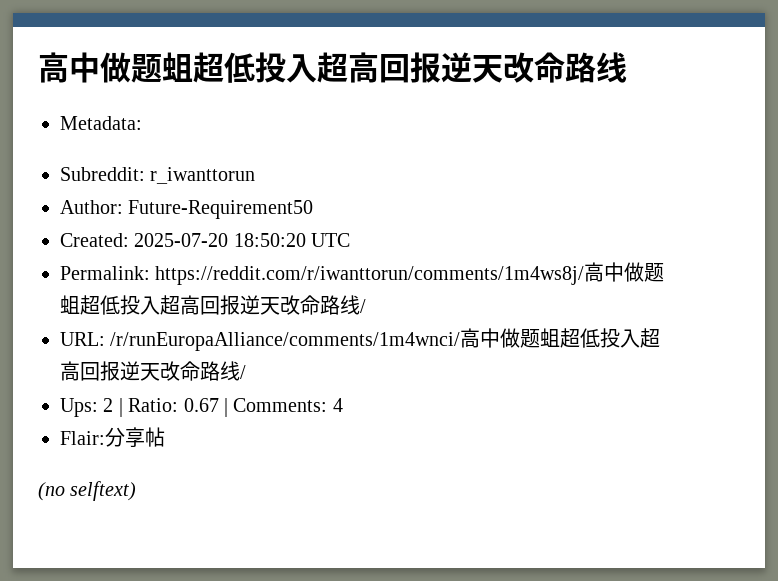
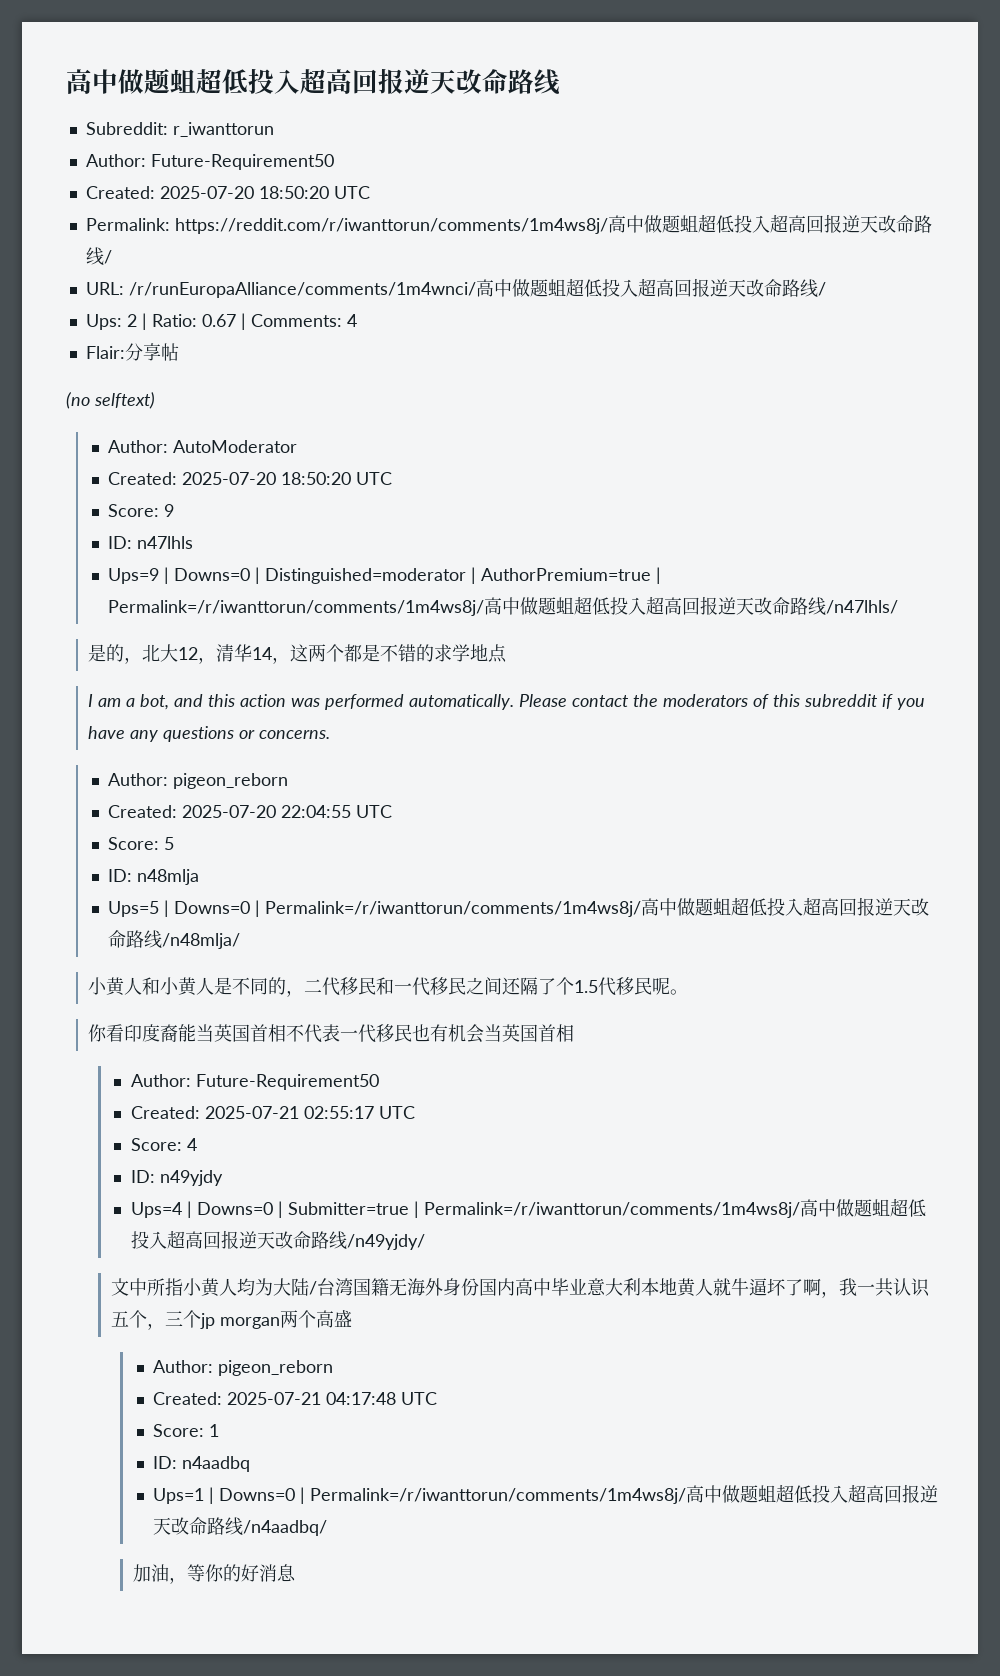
[60,116,142,130] // Metadata: -> (560, 82) none
(137, 491) none -> [108,440,298,453] [108,472,393,485] [108,504,175,517] [108,536,194,549] [108,567,662,584] [108,596,899,616] [88,644,508,664] [88,694,926,710] [88,726,331,742] [108,773,289,789] [108,805,393,818] [108,837,175,850] [108,869,200,885] [108,897,930,917] [108,930,241,949] [88,977,689,997] [88,1024,575,1043] [130,1074,379,1090] [130,1106,415,1119] [130,1138,197,1151] [130,1170,223,1186] [130,1198,926,1218] [130,1230,425,1250] [110,1278,930,1298] [110,1310,352,1330] [152,1360,333,1376] [152,1392,437,1405] [152,1424,219,1437] [152,1456,250,1472] [152,1484,938,1504] [152,1517,327,1536] [133,1564,297,1584] // Author: AutoModerator // Created: 2025-07-20 18:50:20 UTC // Score: 9 // ID: n47lhls // Ups=9 | Downs=0 | Distinguished=moderator | AuthorPremium=true | Permalink=/r/iwanttorun/comments/1m4ws8j/高中做题蛆超低投入超高回报逆天改命路线/n47lhls/ // 是的，北大12，清华14，这两个都是不错的求学地点 // I am a bot, and this action was performed automatically. Please contact the moderators of this subreddit if you have any questions or concerns. // Author: pigeon_reborn // Created: 2025-07-20 22:04:55 UTC // Score: 5 // ID: n48mlja // Ups=5 | Downs=0 | Permalink=/r/iwanttorun/comments/1m4ws8j/高中做题蛆超低投入超高回报逆天改命路线/n48mlja/ // 小黄人和小黄人是不同的，二代移民和一代移民之间还隔了个1.5代移民呢。 // 你看印度裔能当英国首相不代表一代移民也有机会当英国首相 // Author: Future-Requirement50 // Created: 2025-07-21 02:55:17 UTC // Score: 4 // ID: n49yjdy // Ups=4 | Downs=0 | Submitter=true | Permalink=/r/iwanttorun/comments/1m4ws8j/高中做题蛆超低投入超高回报逆天改命路线/n49yjdy/ // 文中所指小黄人均为大陆/台湾国籍无海外身份国内高中毕业意大利本地黄人就牛逼坏了啊，我一共认识五个，三个jp morgan两个高盛 // Author: pigeon_reborn // Created: 2025-07-21 04:17:48 UTC // Score: 1 // ID: n4aadbq // Ups=1 | Downs=0 | Permalink=/r/iwanttorun/comments/1m4ws8j/高中做题蛆超低投入超高回报逆天改命路线/n4aadbq/ // 加油，等你的好消息

